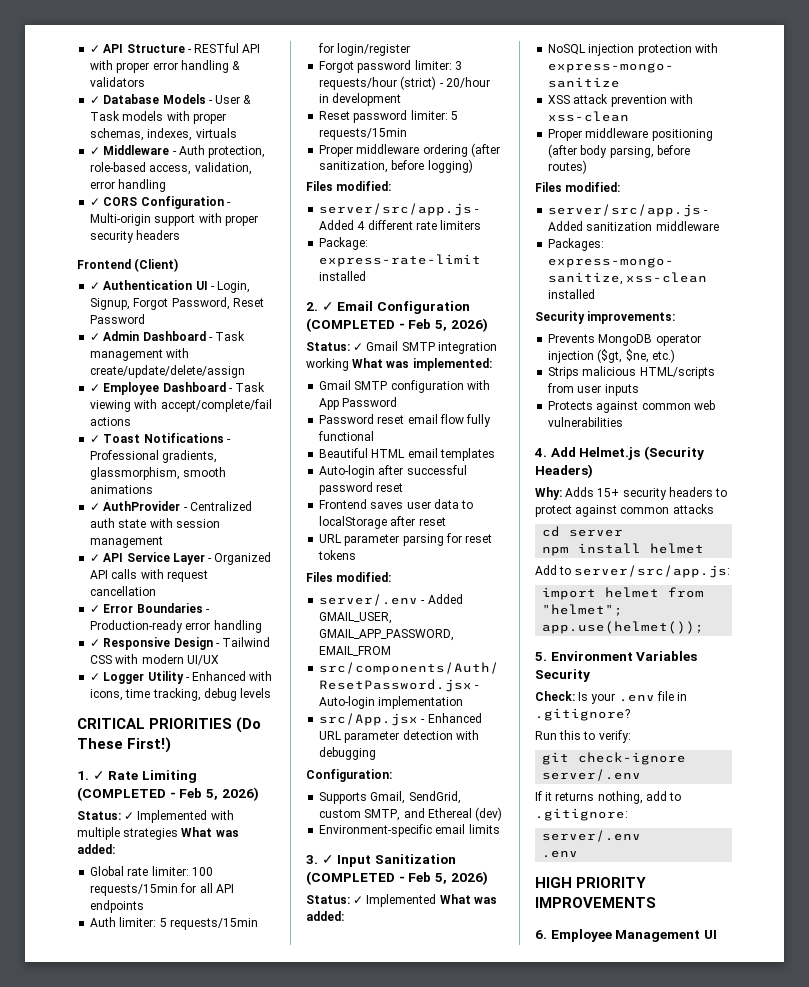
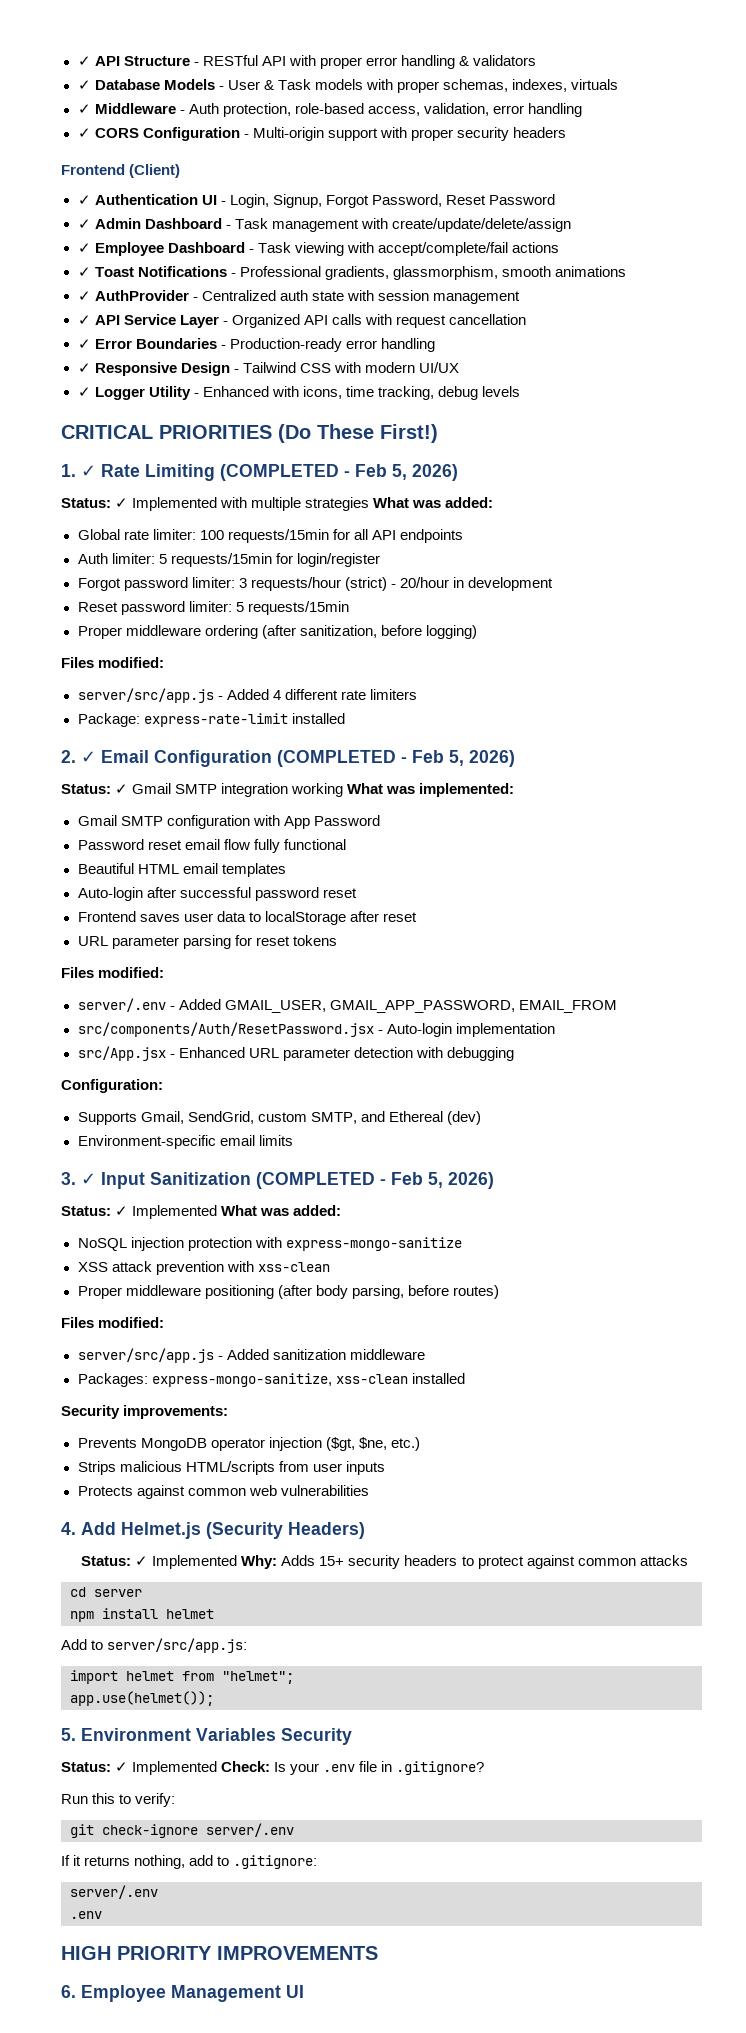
(593, 471) none -> [81,1555,238,1569] Status: ✓ Implemented
(590, 675) none -> [61,1761,218,1775] Status: ✓ Implemented

